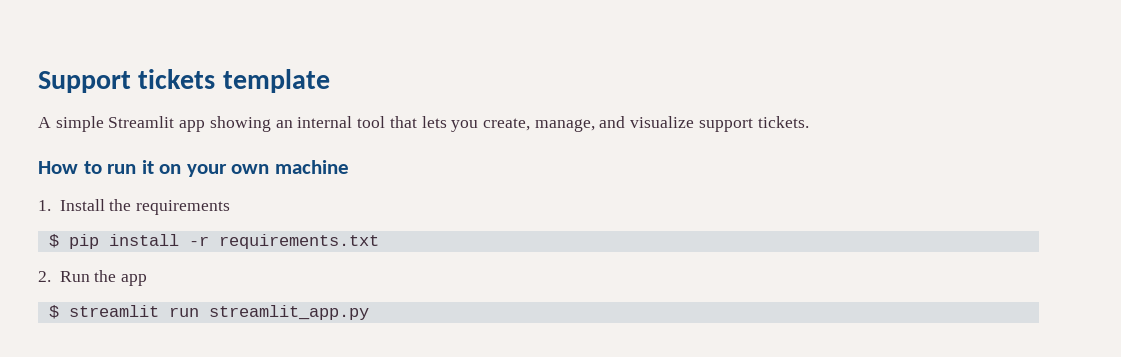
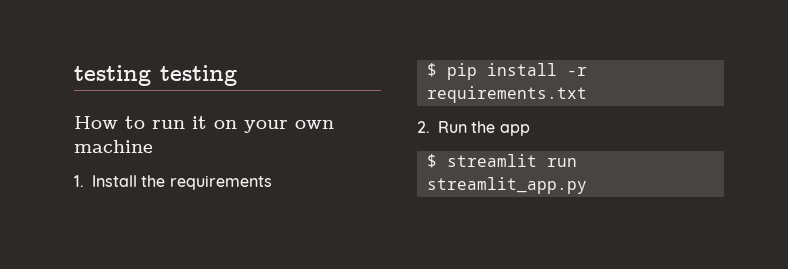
[38,69,330,93] [38,116,809,132] Support tickets template // A simple Streamlit app showing an internal tool that lets you create, manage, and visualize support tickets. -> [74,65,237,86] testing testing

